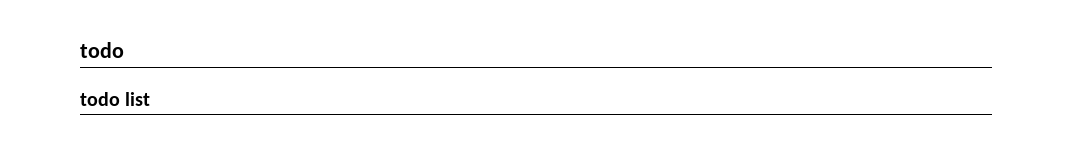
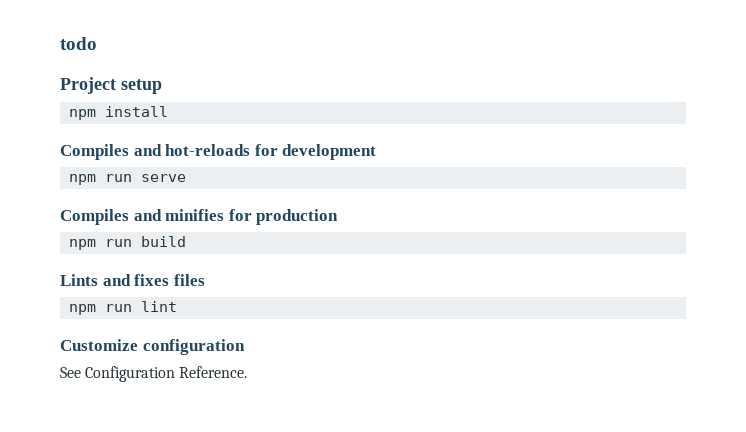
[80,92,151,106] todo list -> [60,77,162,94] [69,106,169,120] [60,144,377,160] [69,174,187,185] [60,209,339,225] [69,236,187,250] [60,274,205,286] [69,301,178,315] [60,339,245,355] [60,366,248,382] Project setup // npm install // Compiles and hot-reloads for development // npm run serve // Compiles and minifies for production // npm run build // Lints and fixes files // npm run lint // Customize configuration // See Configuration Reference.

